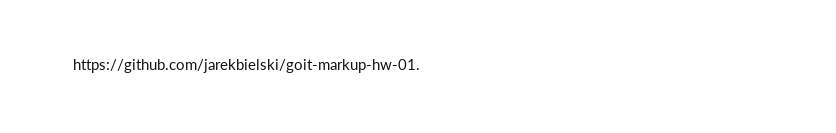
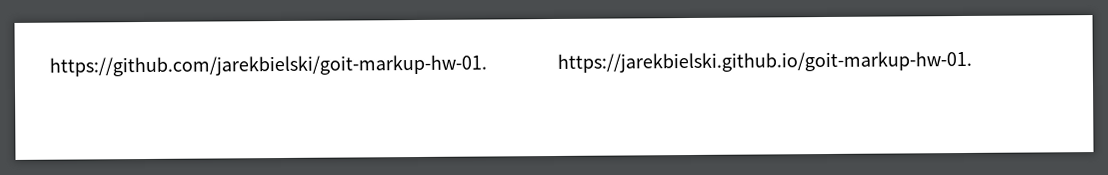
(420, 66) none -> [557,50,972,73] https://jarekbielski.github.io/goit-markup-hw-01.

